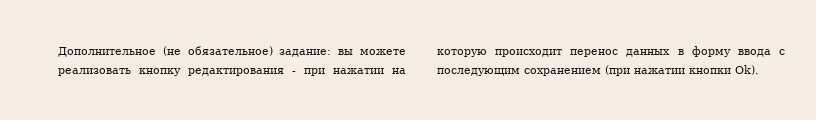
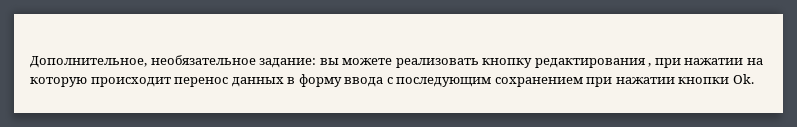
[58,46,273,57] Дополнительное (не обязательное) -> [30,55,256,68] Дополнительное, необязательное
[292,71,296,74] - -> [648,63,652,67] ,
[605,65,630,76] (при -> [586,77,613,87] при
[735,65,759,75] Ok). -> [732,74,754,84] Ok.

